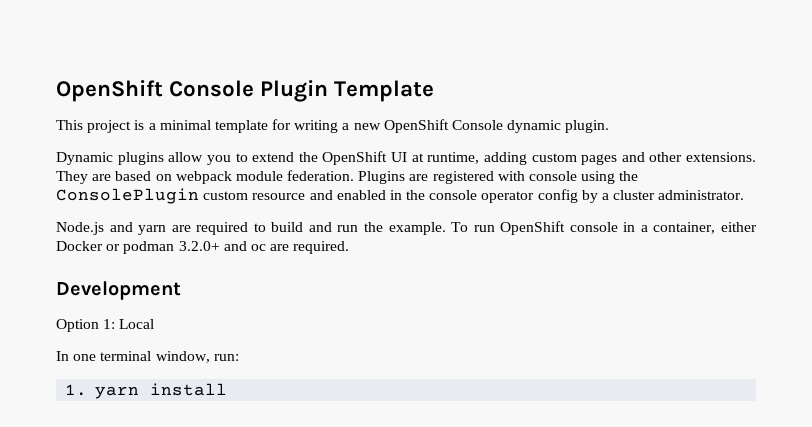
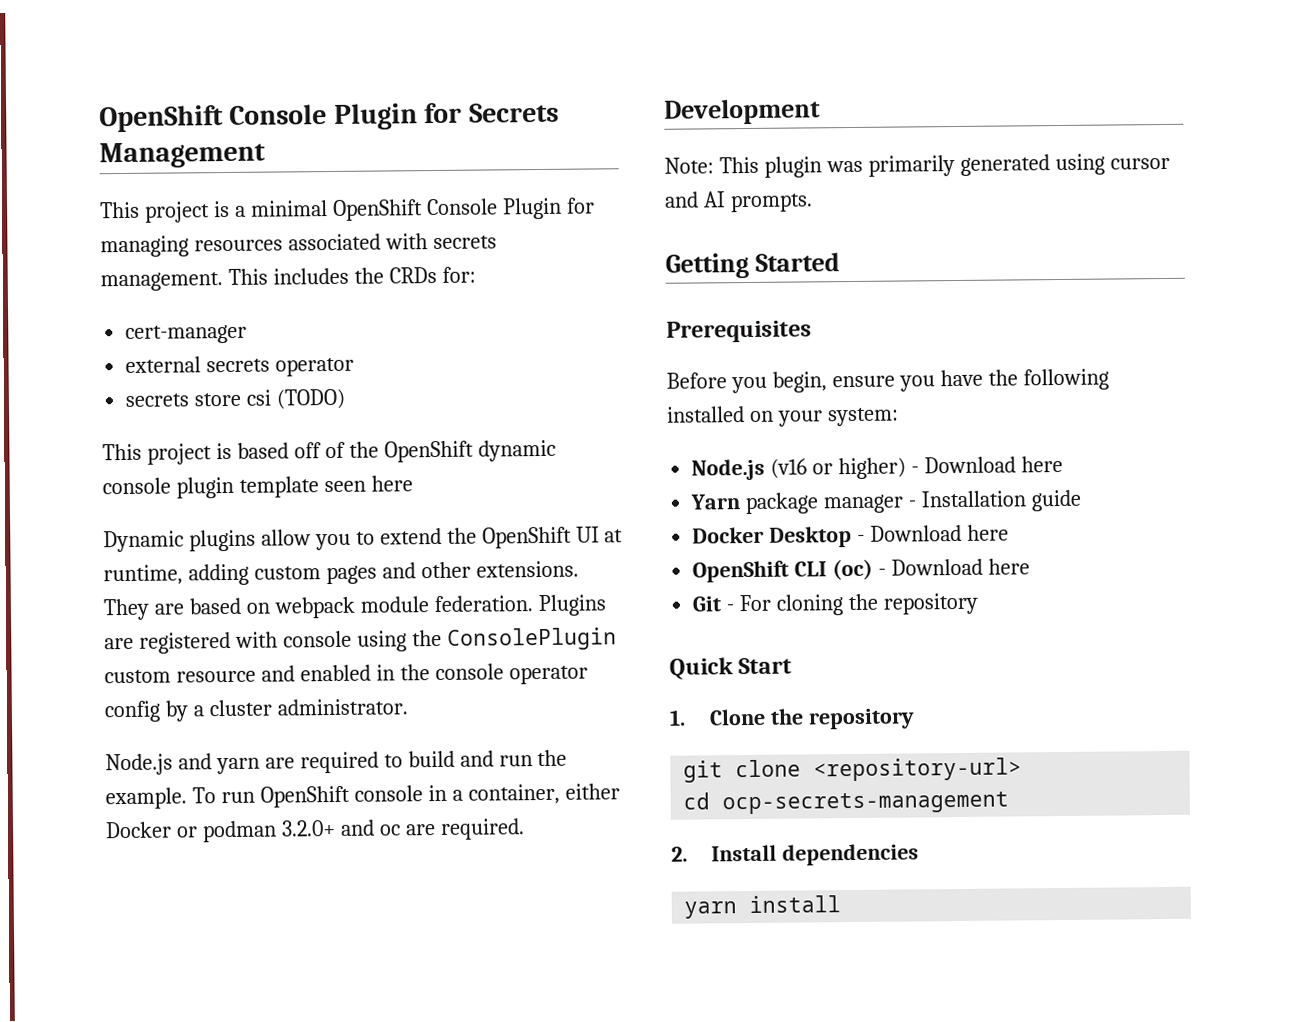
[56,80,435,102] OpenShift Console Plugin Template -> [99,102,559,133] [99,141,266,169] OpenShift Console Plugin for Secrets Management
[214,119,610,133] template for writing a new OpenShift Console dynamic plugin. -> [332,197,595,221] [100,233,497,258] [100,266,476,292] [125,324,248,344] [125,356,355,377] [125,388,347,410] [102,439,556,465] [102,475,413,499] OpenShift Console Plugin for managing resources associated with secrets management. This includes the CRDs for: // cert-manager // external secrets operator // secrets store csi (TODO) // This project is based off of the OpenShift dynamic console plugin template seen here
[56,319,155,332] [56,351,239,363] [65,384,88,396] Option 1: Local // In one terminal window, run: // 1. -> [664,153,1170,178] [664,191,813,213] [665,252,840,279] [666,320,812,343] [666,368,1109,394] [667,406,899,427] [691,455,1063,481] [690,489,1082,515] [692,524,1009,548] [692,558,1030,583] [692,592,979,616] [669,657,793,680] [669,708,915,730] [683,757,1023,783] [683,791,1010,815] [671,843,920,866] Note: This plugin was primarily generated using cursor and AI prompts. // Getting Started // Prerequisites // Before you begin, ensure you have the following installed on your system: // Node.js (v16 or higher) - Download here // Yarn package manager - Installation guide // Docker Desktop - Download here // OpenShift CLI (oc) - Download here // Git - For cloning the repository // Quick Start // 1. Clone the repository // git clone <repository-url> // cd ocp-secrets-management // 2. Install dependencies //

